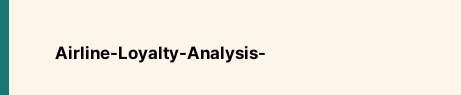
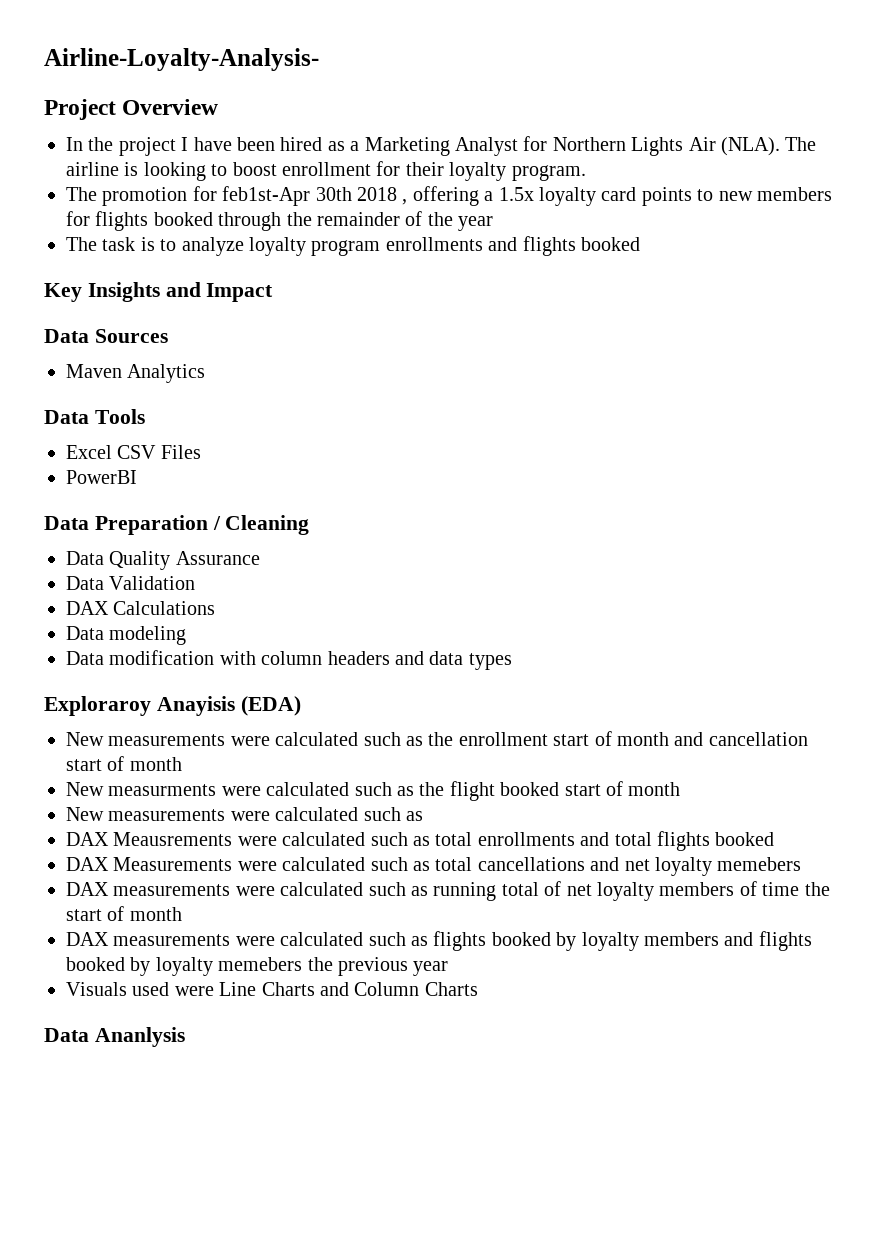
(266, 54) none -> [44,99,219,120] [66,136,817,156] [66,161,586,181] [66,186,832,206] [66,211,494,231] [66,236,640,256] [44,282,274,302] [44,329,168,343] [66,364,206,383] [44,409,145,424] [66,445,201,459] [66,470,137,484] [44,515,310,535] [66,551,260,570] [66,576,196,590] [66,601,216,615] [66,626,187,645] [66,650,512,670] [44,696,301,716] [66,731,808,746] [66,756,182,771] [66,781,681,801] [66,807,423,821] [66,831,775,851] [66,857,802,876] [66,881,830,901] [66,906,182,921] [66,931,812,951] [66,957,449,976] [66,982,478,996] [44,1027,185,1047] // Project Overview // In the project I have been hired as a Marketing Analyst for Northern Lights Air (NLA). The airline is looking to boost enrollment for their loyalty program. // The promotion for feb1st-Apr 30th 2018 , offering a 1.5x loyalty card points to new members for flights booked through the remainder of the year // The task is to analyze loyalty program enrollments and flights booked // Key Insights and Impact // Data Sources // Maven Analytics // Data Tools // Excel CSV Files // PowerBI // Data Preparation / Cleaning // Data Quality Assurance // Data Validation // DAX Calculations // Data modeling // Data modification with column headers and data types // Exploraroy Anayisis (EDA) // New measurements were calculated such as the enrollment start of month and cancellation start of month // New measurments were calculated such as the flight booked start of month // New measurements were calculated such as // DAX Meausrements were calculated such as total enrollments and total flights booked // DAX Measurements were calculated such as total cancellations and net loyalty memebers // DAX measurements were calculated such as running total of net loyalty members of time the start of month // DAX measurements were calculated such as flights booked by loyalty members and flights booked by loyalty memebers the previous year // Visuals used were Line Charts and Column Charts // Data Ananlysis

